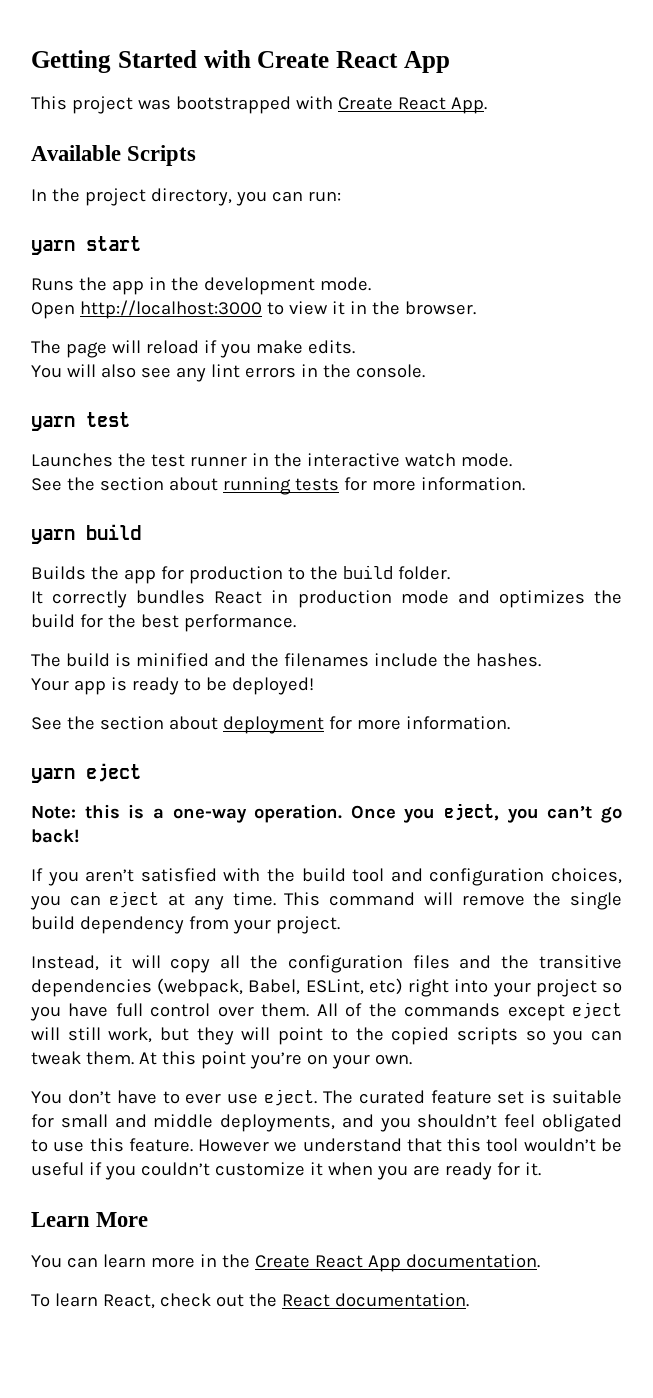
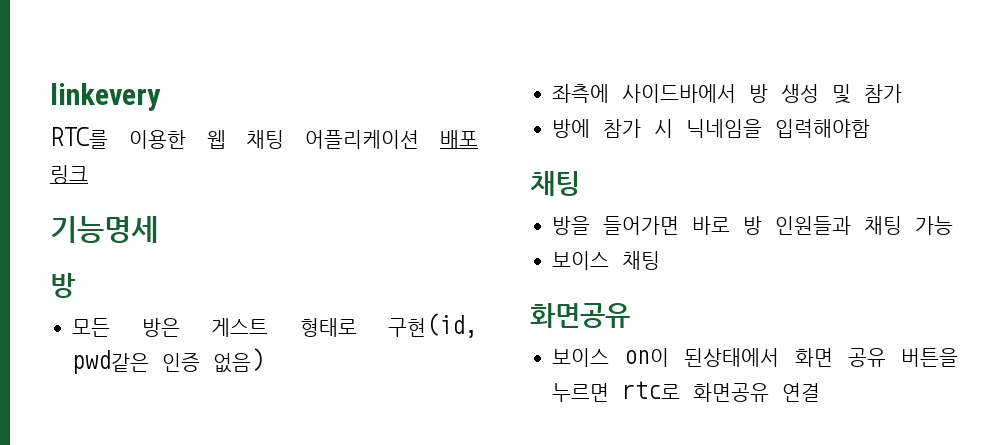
[31,50,450,73] [31,96,487,114] [31,145,197,166] [31,188,341,206] [31,236,141,255] [31,277,371,295] [31,300,476,319] [31,340,355,358] [31,364,425,382] [31,412,130,431] [31,453,512,467] [31,477,525,495] [31,524,141,544] [31,565,450,584] [31,590,622,608] [31,614,296,632] [31,653,541,667] [31,677,314,695] [31,716,510,734] [31,763,141,783] [31,803,622,823] [31,829,79,843] [31,868,623,886] [30,891,623,910] [31,916,340,934] [31,955,622,973] [31,978,622,997] [30,1002,622,1021] [31,1027,622,1045] [31,1051,412,1069] [31,1089,622,1106] [31,1114,622,1132] [31,1138,622,1152] [31,1162,541,1180] [31,1212,149,1227] [31,1254,540,1272] [31,1293,469,1309] Getting Started with Create React App // This project was bootstrapped with Create React App. // Available Scripts // In the project directory, you can run: // yarn start // Runs the app in the development mode. // Open http://localhost:3000 to view it in the browser. // The page will reload if you make edits. // You will also see any lint errors in the console. // yarn test // Launches the test runner in the interactive watch mode. // See the section about running tests for more information. // yarn build // Builds the app for production to the build folder. // It correctly bundles React in production mode and optimizes the build for the best performance. // The build is minified and the filenames include the hashes. // Your app is ready to be deployed! // See the section about deployment for more information. // yarn eject // Note: this is a one-way operation. Once you eject, you can’t go back! // If you aren’t satisfied with the build tool and configuration choices, you can eject at any time. This command will remove the single build dependency from your project. // Instead, it will copy all the configuration files and the transitive dependencies (webpack, Babel, ESLint, etc) right into your project so you have full control over them. All of the commands except eject will still work, but they will point to the copied scripts so you can tweak them. At this point you’re on your own. // You don’t have to ever use eject. The curated feature set is suitable for small and middle deployments, and you shouldn’t feel obligated to use this feature. However we understand that this tool wouldn’t be useful if you couldn’t customize it when you are ready for it. // Learn More // You can learn more in the Create React App documentation. // To learn React, check out the React documentation. -> [50,83,161,111] [50,127,479,149] [50,165,88,184] [50,216,158,243] [50,273,76,298] [72,313,478,338] [72,348,264,374] [552,84,902,104] [552,119,870,138] [530,171,580,196] [552,216,953,235] [552,251,660,270] [530,303,630,328] [552,348,958,367] [552,381,820,402] linkevery // RTC를 이용한 웹 채팅 어플리케이션 배포 링크 // 기능명세 // 방 // 모든 방은 게스트 형태로 구현(id, pwd같은 인증 없음) // 좌측에 사이드바에서 방 생성 및 참가 // 방에 참가 시 닉네임을 입력해야함 // 채팅 // 방을 들어가면 바로 방 인원들과 채팅 가능 // 보이스 채팅 // 화면공유 // 보이스 on이 된상태에서 화면 공유 버튼을 누르면 rtc로 화면공유 연결

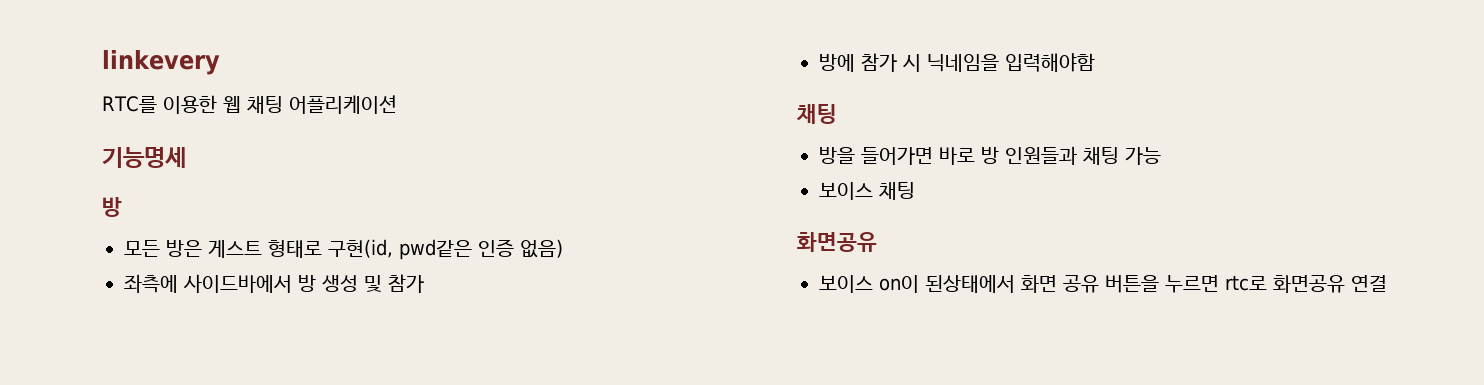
[440,130,479,149] [50,165,88,184] 배포 링크 -> (397, 104) none

